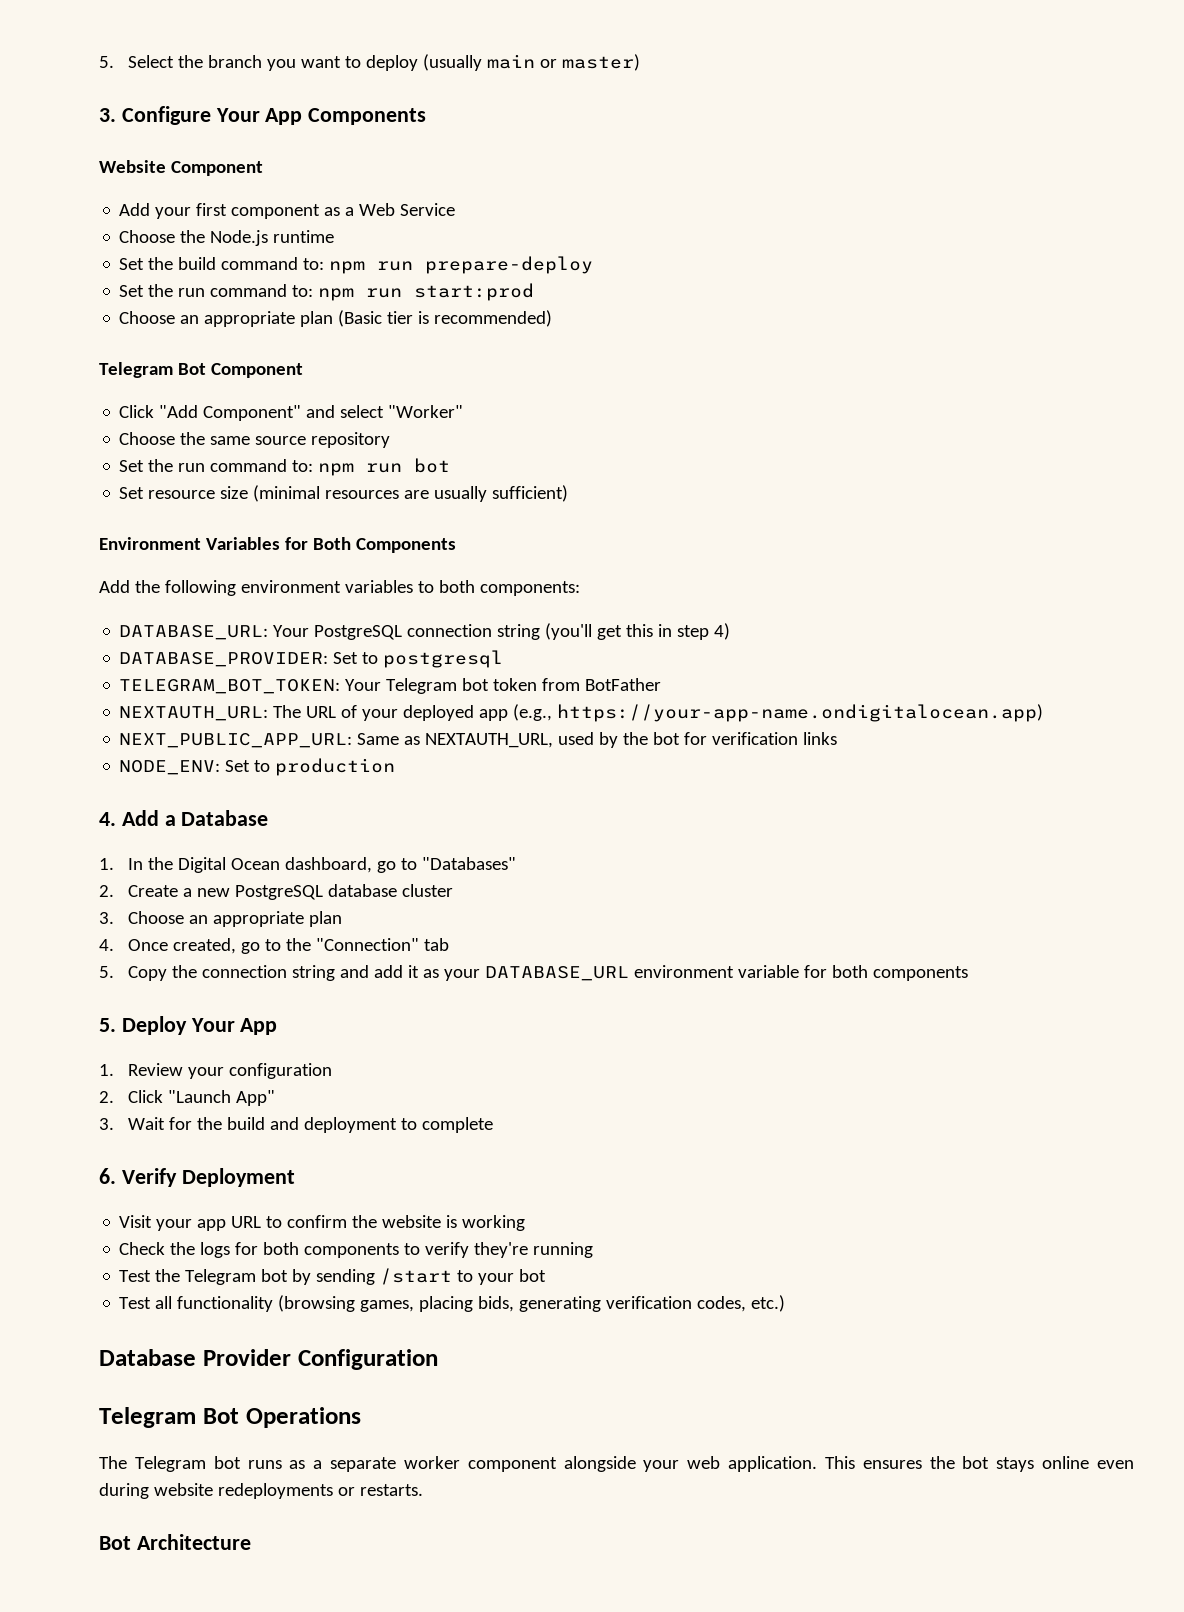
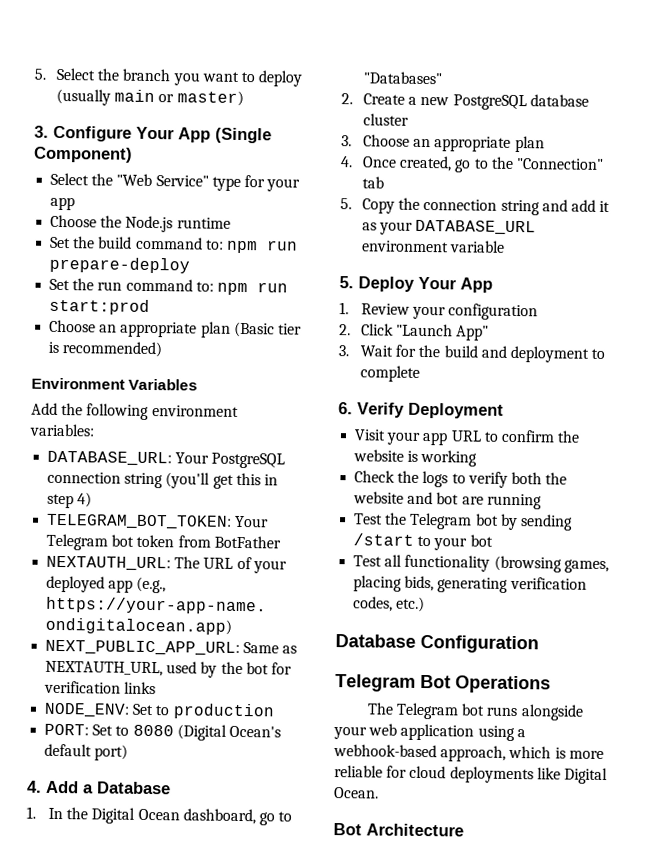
[308,108,427,125] [99,160,263,176] [119,203,456,219] Components // Website Component // Add your first component as a Web Service -> [215,127,272,144] [33,146,133,163] [50,172,301,192] [50,196,76,211] (Single Component) // Select the "Web Service" type for your app
[99,362,303,378] [119,405,464,421] [119,432,391,448] [119,458,451,476] [119,485,569,502] // Telegram Bot Component // Click "Add Component" and select "Worker" // Choose the same source repository // Set the run command to: npm run bot // Set resource size (minimal resources are usually sufficient) -> (163, 349) none
[284,537,456,553] for Both Components -> (199, 384) none
[344,580,580,596] variables to both components: -> [29,423,95,437] variables:
[119,650,504,668] // DATABASE_PROVIDER: Set to postgresql -> (93, 500) none
(396, 767) none -> [44,723,281,741] [44,743,129,761] // PORT: Set to 8080 (Digital Ocean's default port)
[803,965,968,981] for both components -> (506, 246) none
[235,1242,529,1258] for both components to verify they're -> [451,471,568,488] [353,491,484,505] to verify both the website and bot are
[202,1349,291,1366] Provider -> (416, 641) none
[289,1456,1135,1472] [99,1483,423,1499] as a separate worker component alongside your web application. This ensures the bot stays online even during website redeployments or restarts. -> [520,704,584,721] [333,723,526,742] [333,744,604,762] [334,765,608,785] [333,787,379,799] alongside your web application using a webhook-based approach, which is more reliable for cloud deployments like Digital Ocean.

